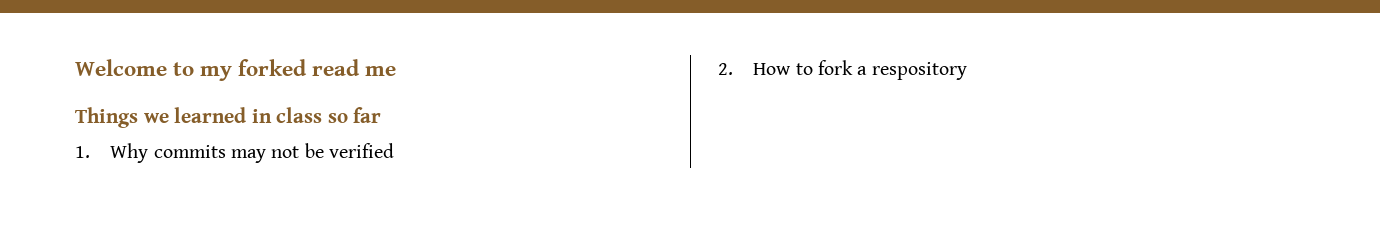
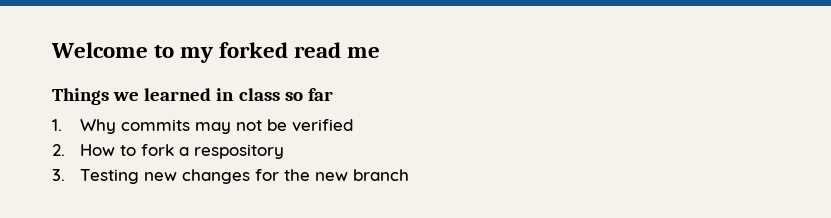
(967, 71) none -> [52,169,409,184] // 3. Testing new changes for the new branch

